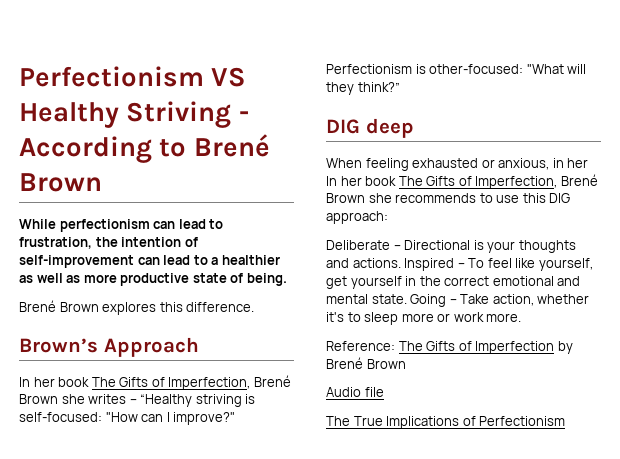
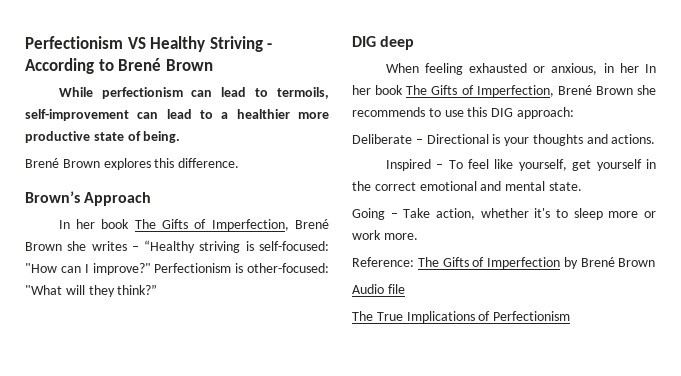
[19,237,198,249] frustration, the intention of -> [277,87,329,99] termoils,
[19,273,81,283] as well as -> (290, 114) none
(401, 263) none -> (656, 139) //
(407, 299) none -> (582, 186) //

